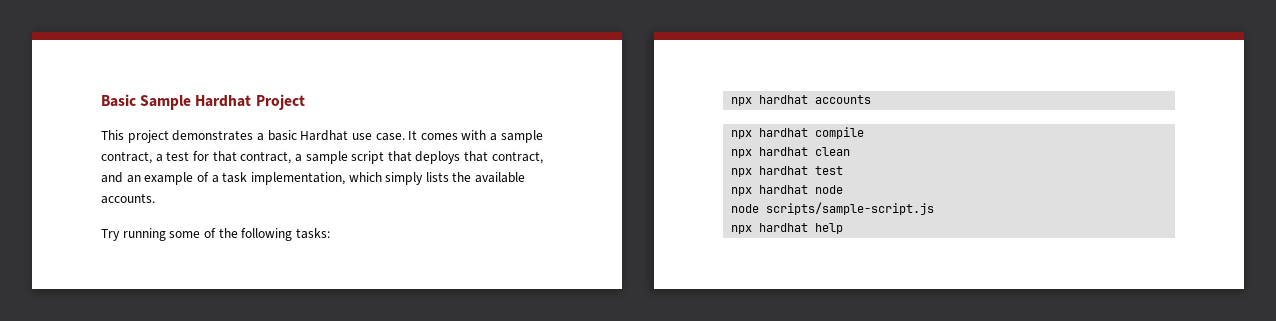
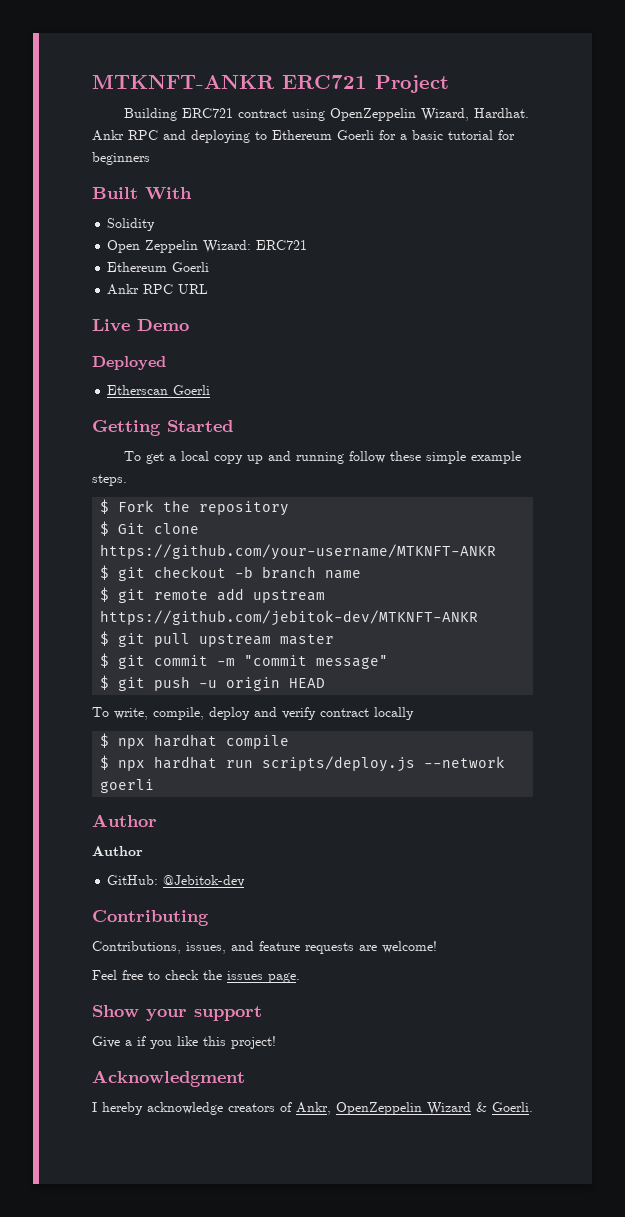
[101,94,305,110] [101,130,543,143] [101,151,543,164] [101,172,526,185] [101,193,155,204] [101,228,330,241] [731,95,872,106] Basic Sample Hardhat Project // This project demonstrates a basic Hardhat use case. It comes with a sample contract, a test for that contract, a sample script that deploys that contract, and an example of a task implementation, which simply lists the available accounts. // Try running some of the following tasks: // npx hardhat accounts // -> [92,74,449,93] [123,108,529,121] [92,130,515,143] [92,152,150,165] [92,187,192,200] [107,218,156,231] [107,240,308,253] [107,262,210,272] [107,284,209,295] [92,319,189,332] [92,356,166,370] [107,385,211,395] [92,420,233,436] [123,451,521,464] [92,474,127,486] [100,499,290,516] [100,521,200,536] [100,544,497,560] [100,565,362,581] [100,587,326,603] [100,610,479,626] [100,631,335,647] [100,653,389,669] [100,675,326,691] [92,707,414,720] [100,733,110,748] MTKNFT-ANKR ERC721 Project // Building ERC721 contract using OpenZeppelin Wizard, Hardhat. Ankr RPC and deploying to Ethereum Goerli for a basic tutorial for beginners // Built With // Solidity // Open Zeppelin Wizard: ERC721 // Ethereum Goerli // Ankr RPC URL // Live Demo // Deployed // Etherscan Goerli // Getting Started // To get a local copy up and running follow these simple example steps. // $ Fork the repository // $ Git clone https://github.com/your-username/MTKNFT-ANKR // $ git checkout -b branch name // $ git remote add upstream https://github.com/jebitok-dev/MTKNFT-ANKR // $ git pull upstream master // $ git commit -m "commit message" // $ git push -u origin HEAD // To write, compile, deploy and verify contract locally // $
[731,147,851,158] [731,166,844,177] [731,185,844,196] [731,202,935,215] [731,223,844,234] npx hardhat clean // npx hardhat test // npx hardhat node // node scripts/sample-script.js // npx hardhat help -> [100,755,506,772] [100,779,155,793] [92,814,157,827] [92,846,143,856] [107,875,246,887] [92,910,209,926] [92,941,437,954] [92,970,300,983] [92,1005,262,1021] [92,1036,276,1049] [92,1070,245,1087] [92,1102,533,1115] $ npx hardhat run scripts/deploy.js --network goerli // Author // Author // GitHub: @Jebitok-dev // Contributing // Contributions, issues, and feature requests are welcome! // Feel free to check the issues page. // Show your support // Give a if you like this project! // Acknowledgment // I hereby acknowledge creators of Ankr, OpenZeppelin Wizard & Goerli.

